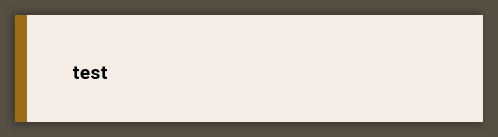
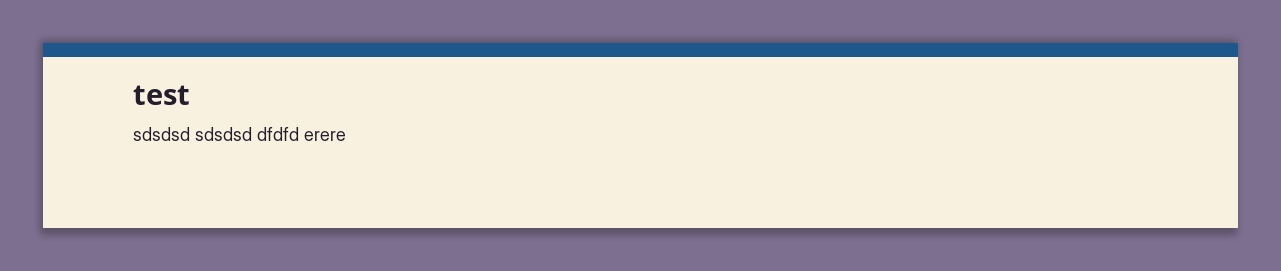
(108, 72) none -> [133,127,346,141] // sdsdsd sdsdsd dfdfd erere

